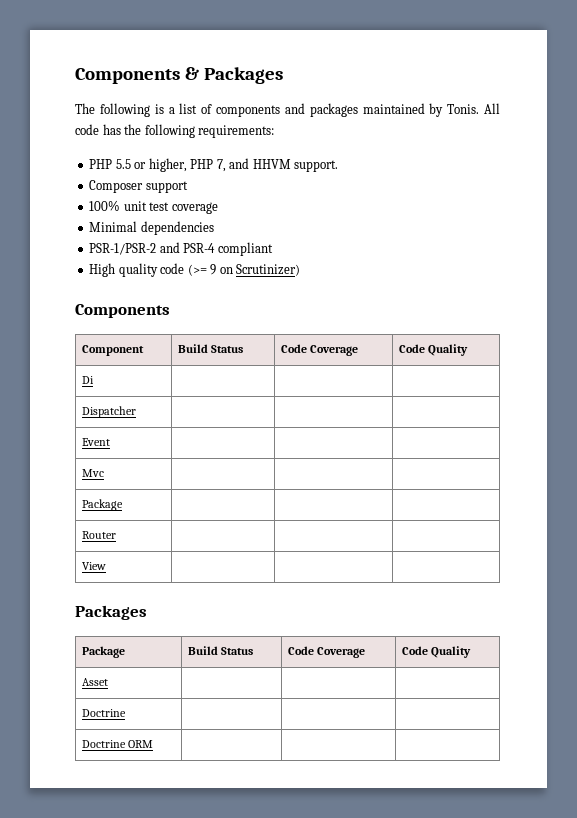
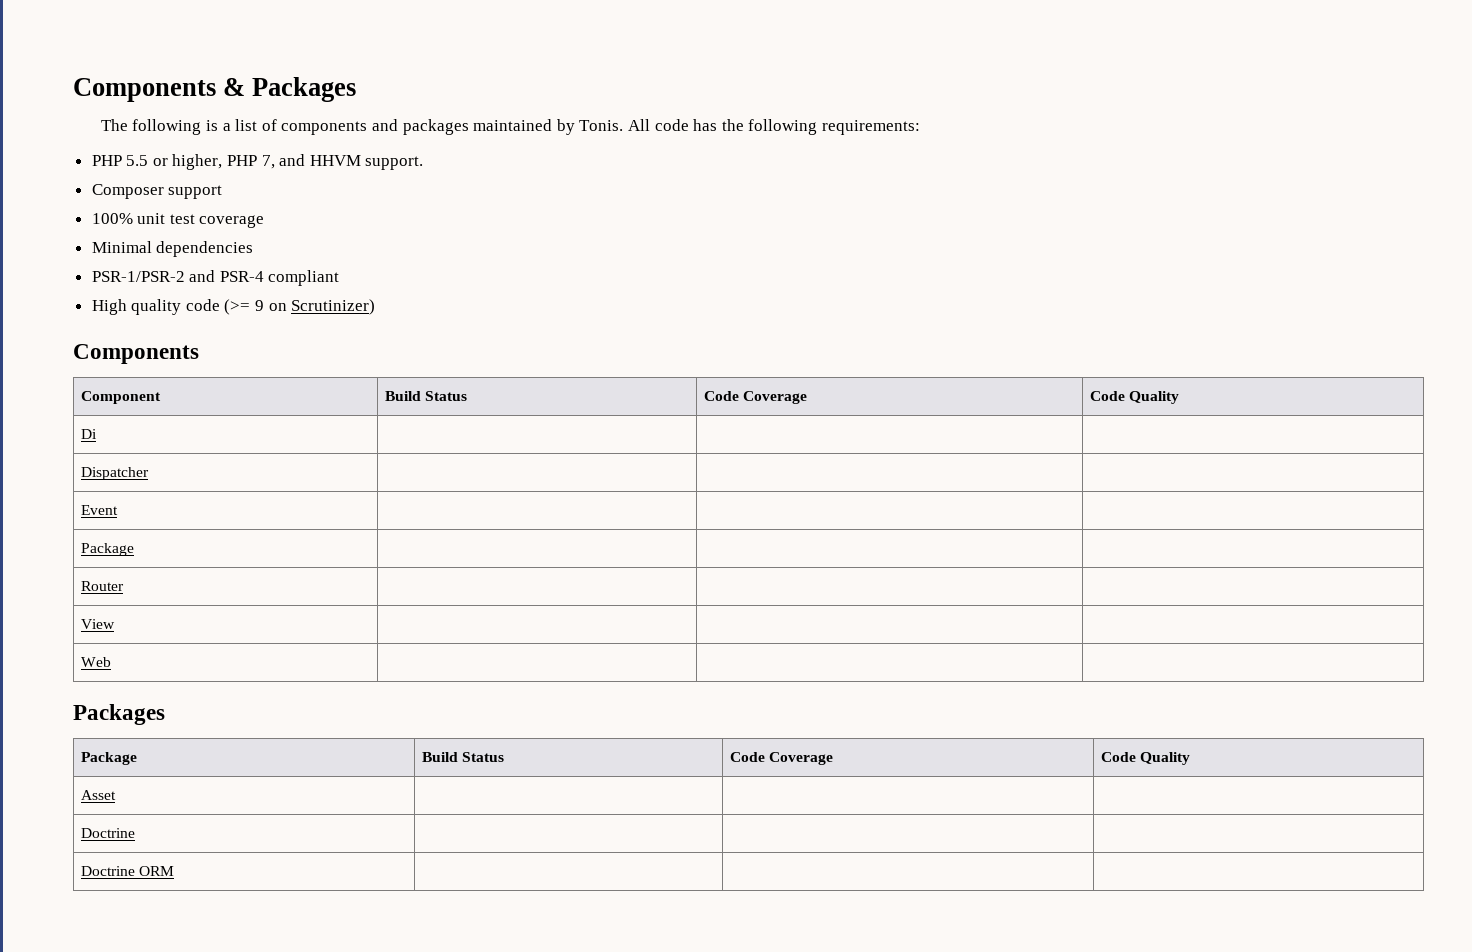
[82,469,105,477] // Mvc | | | -> (119, 510) none
(107, 566) none -> [81,657,112,667] // Web | | |

